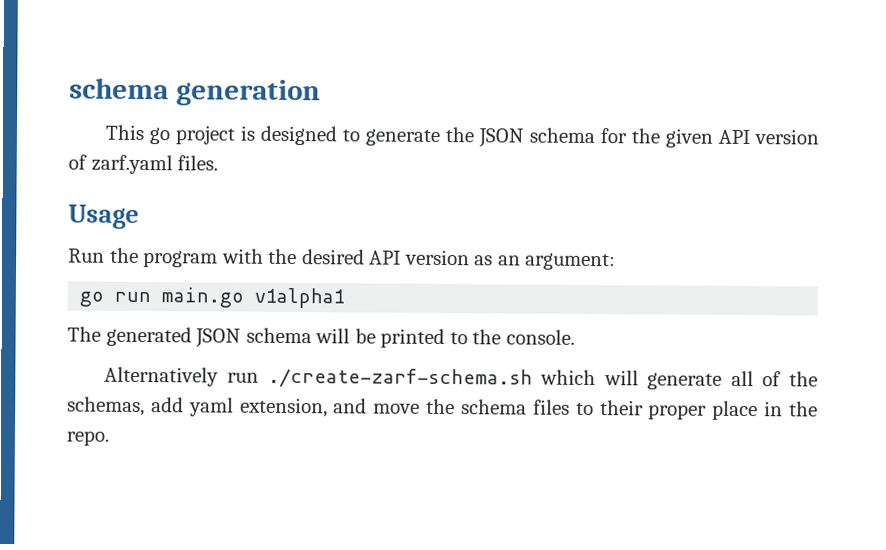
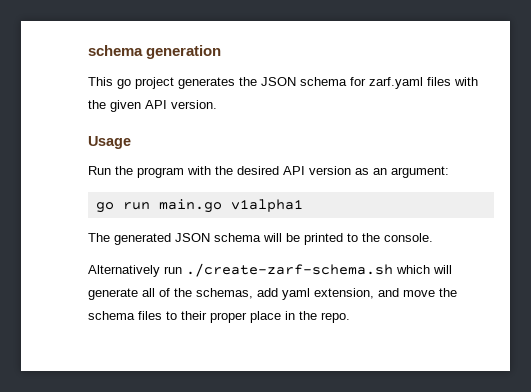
[240,125,820,148] [68,154,219,175] is designed to generate the JSON schema for the given API version of zarf.yaml files. -> [178,77,478,89] [88,100,217,112] generates the JSON schema for zarf.yaml files with the given API version.

